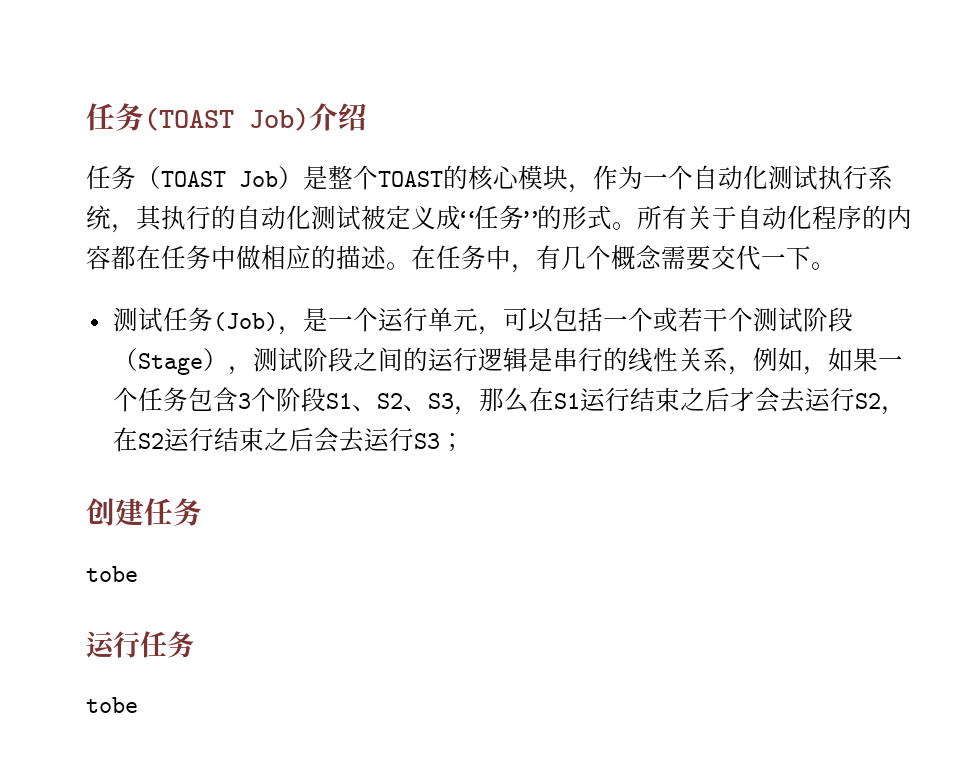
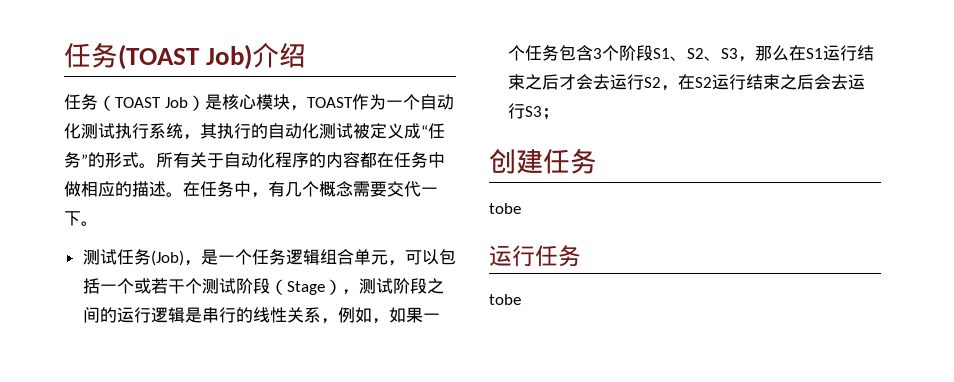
[328,165,468,190] 整个TOAST的 -> (222, 102) none
(593, 188) none -> [306,97,353,108] TOAST
[377,307,428,332] 运行 -> [251,249,354,265] 任务逻辑组合

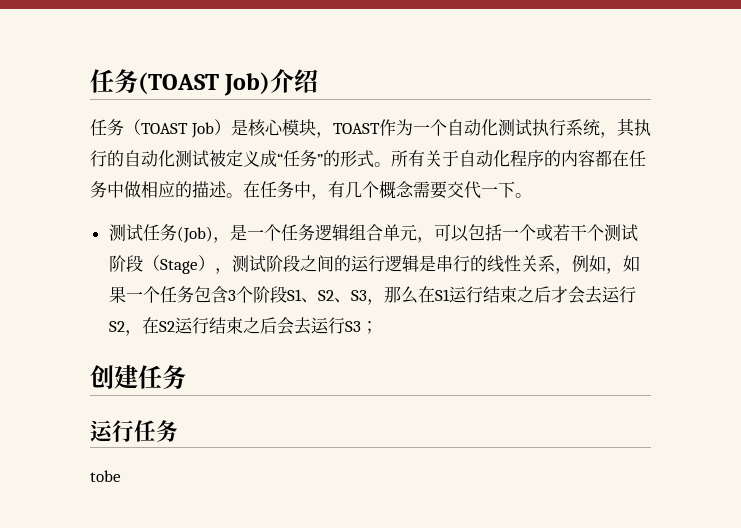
[489,203,521,214] // tobe -> (186, 377) none

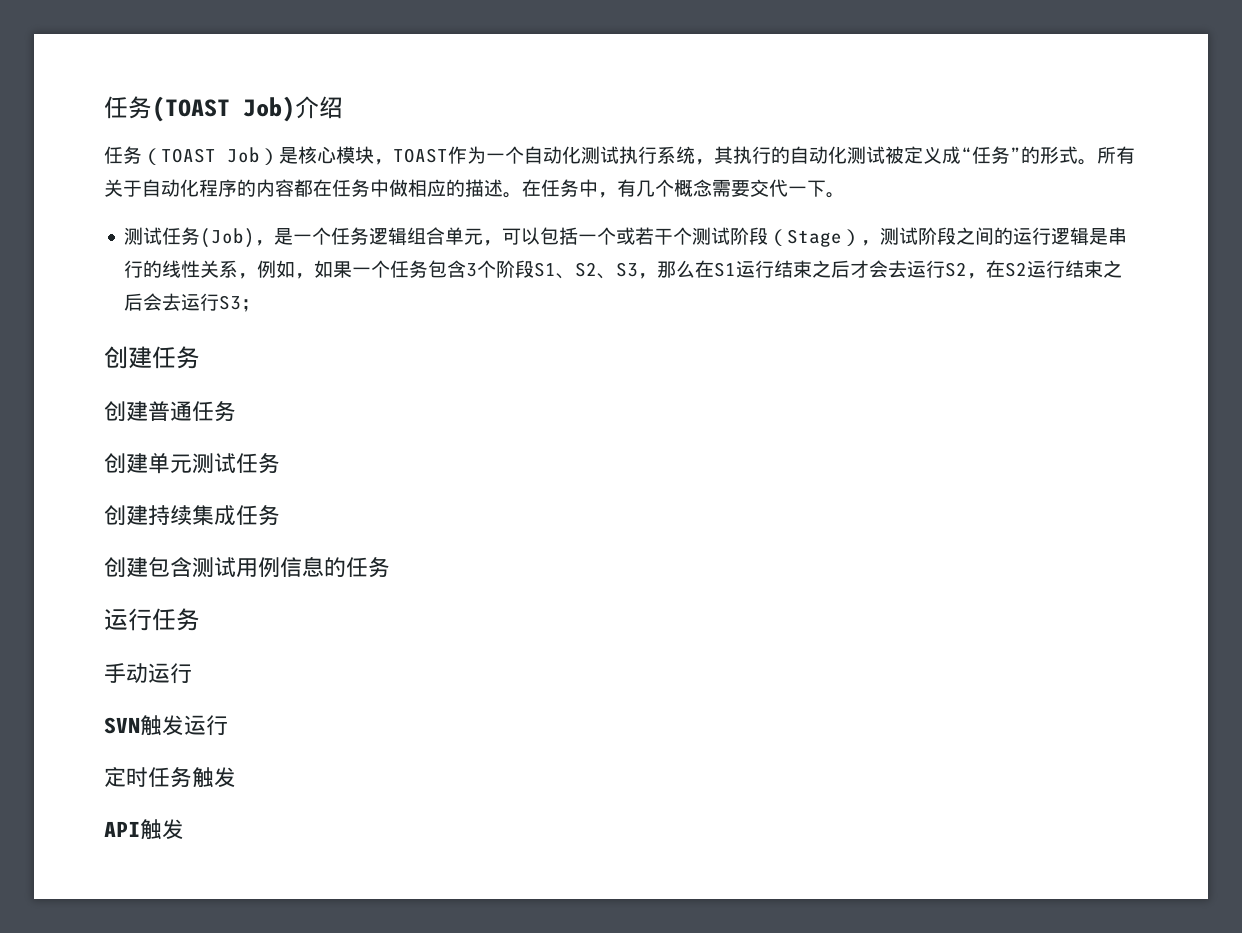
[90,420,178,442] [90,470,121,482] 运行任务 // tobe -> [104,401,236,422] [104,453,280,474] [104,505,280,526] [104,556,390,578] [104,608,200,631] [104,663,192,684] [104,715,228,736] [104,767,236,788] [104,819,184,840] 创建普通任务 // 创建单元测试任务 // 创建持续集成任务 // 创建包含测试用例信息的任务 // 运行任务 // 手动运行 // SVN触发运行 // 定时任务触发 // API触发

